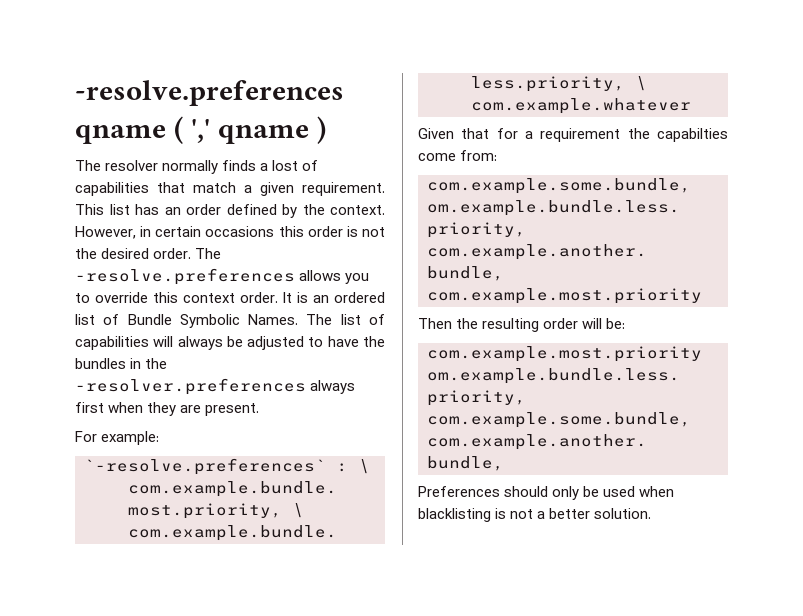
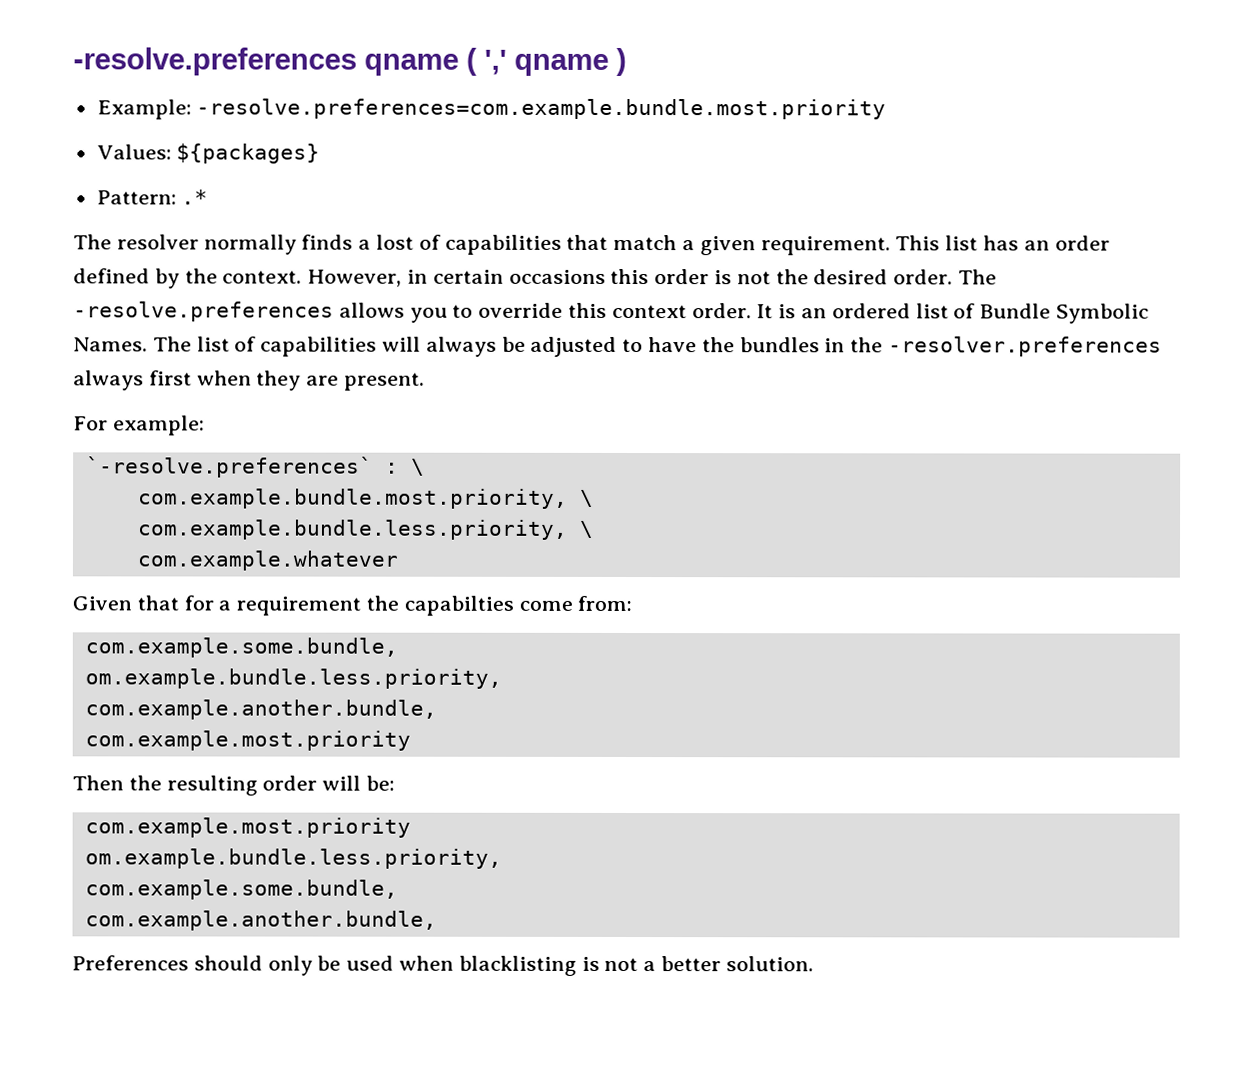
(326, 130) none -> [96,98,887,120] [96,143,321,164] [96,189,209,205] // Example: -resolve.preferences=com.example.bundle.most.priority // Values: ${packages} // Pattern: .*

